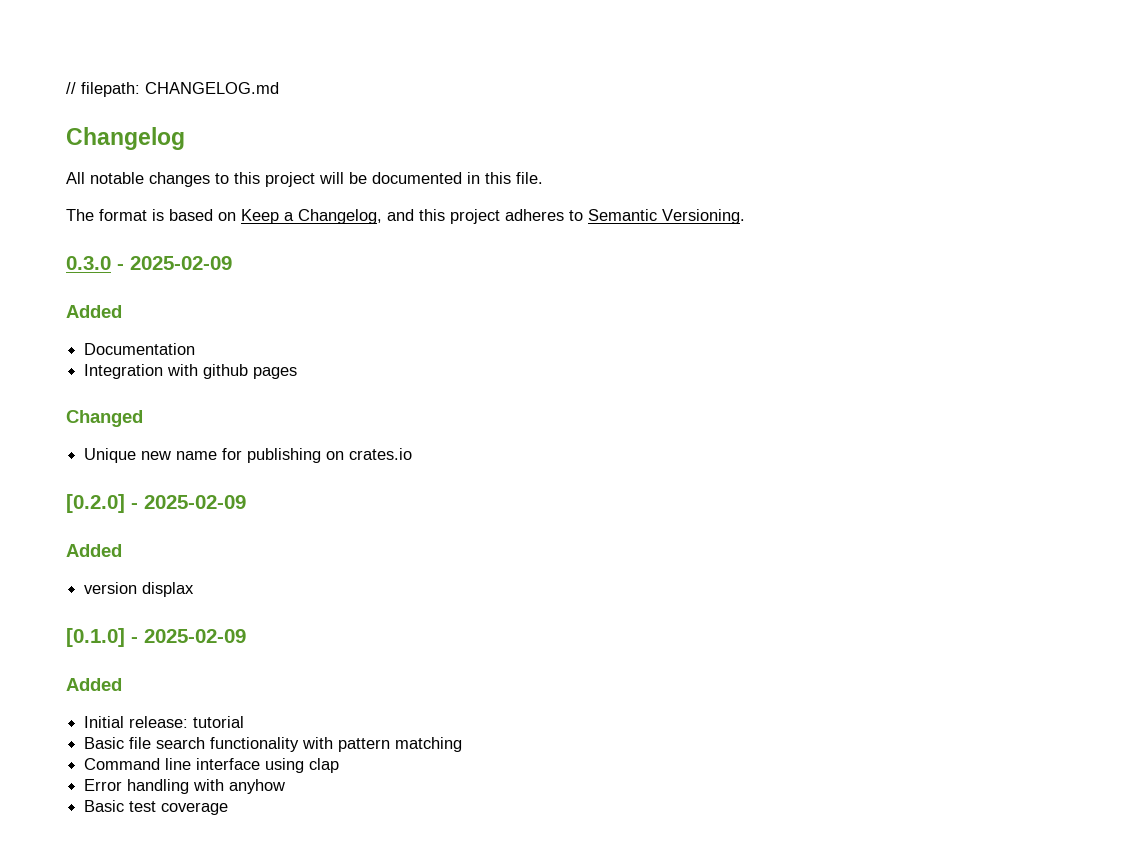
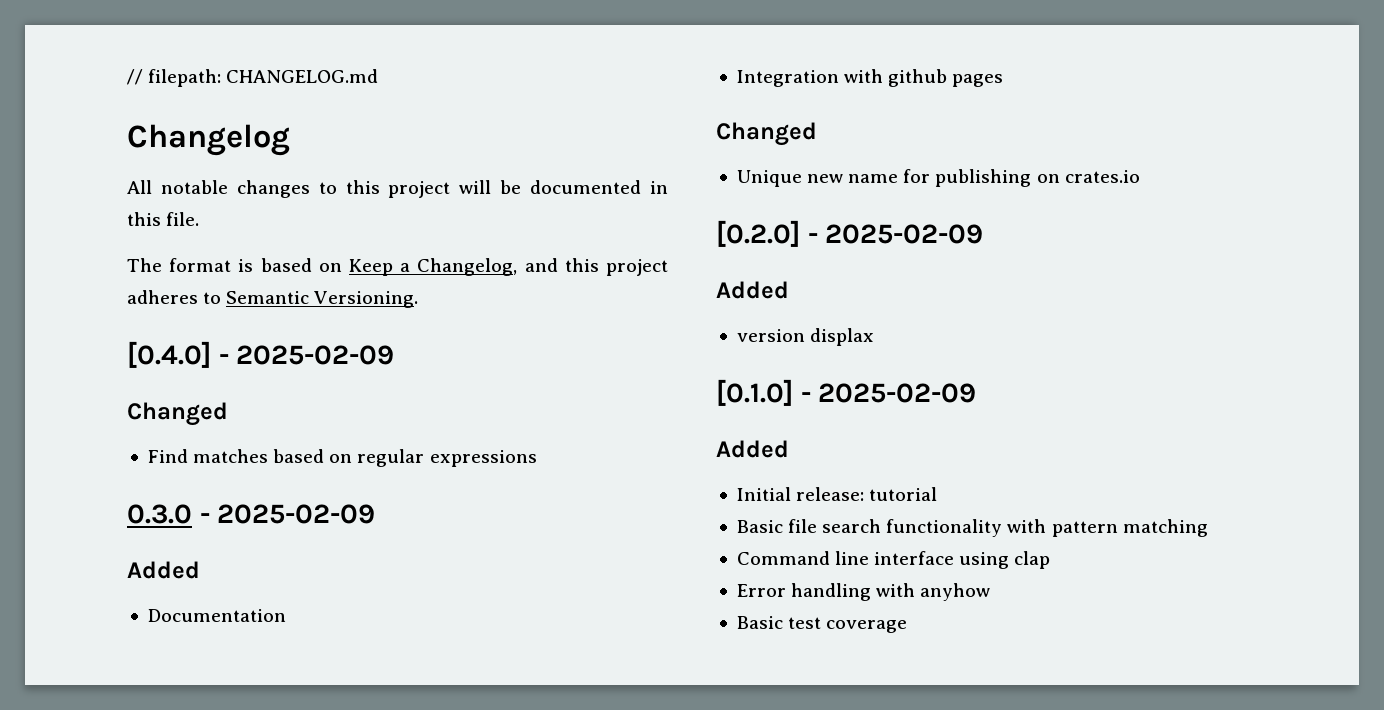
(745, 216) none -> [127,341,395,368] [127,402,228,426] [147,449,537,467] // [0.4.0] - 2025-02-09 // Changed // Find matches based on regular expressions

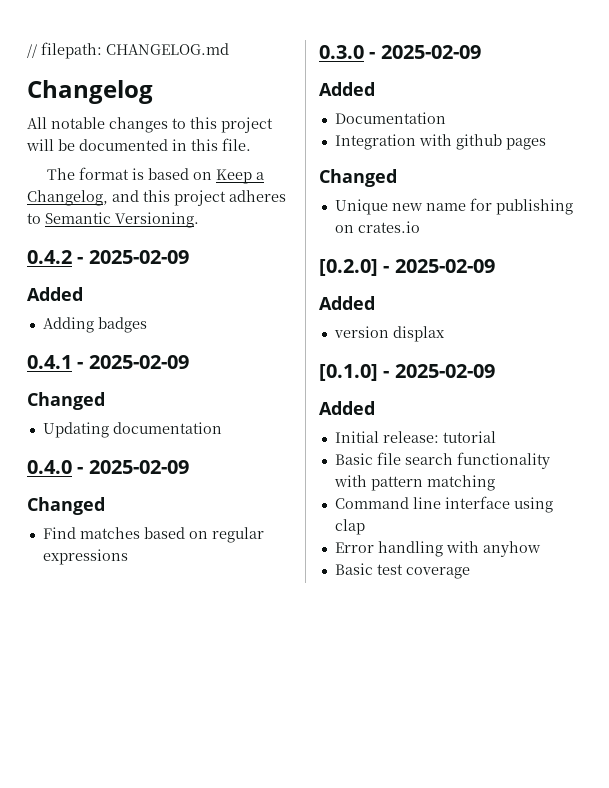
[127,341,211,368] [0.4.0] -> [27,250,189,264] [27,287,83,301] [42,317,147,333] [27,355,189,369] [27,392,105,410] [42,422,222,438] [27,460,72,474] 0.4.2 - 2025-02-09 // Added // Adding badges // 0.4.1 - 2025-02-09 // Changed // Updating documentation // 0.4.0

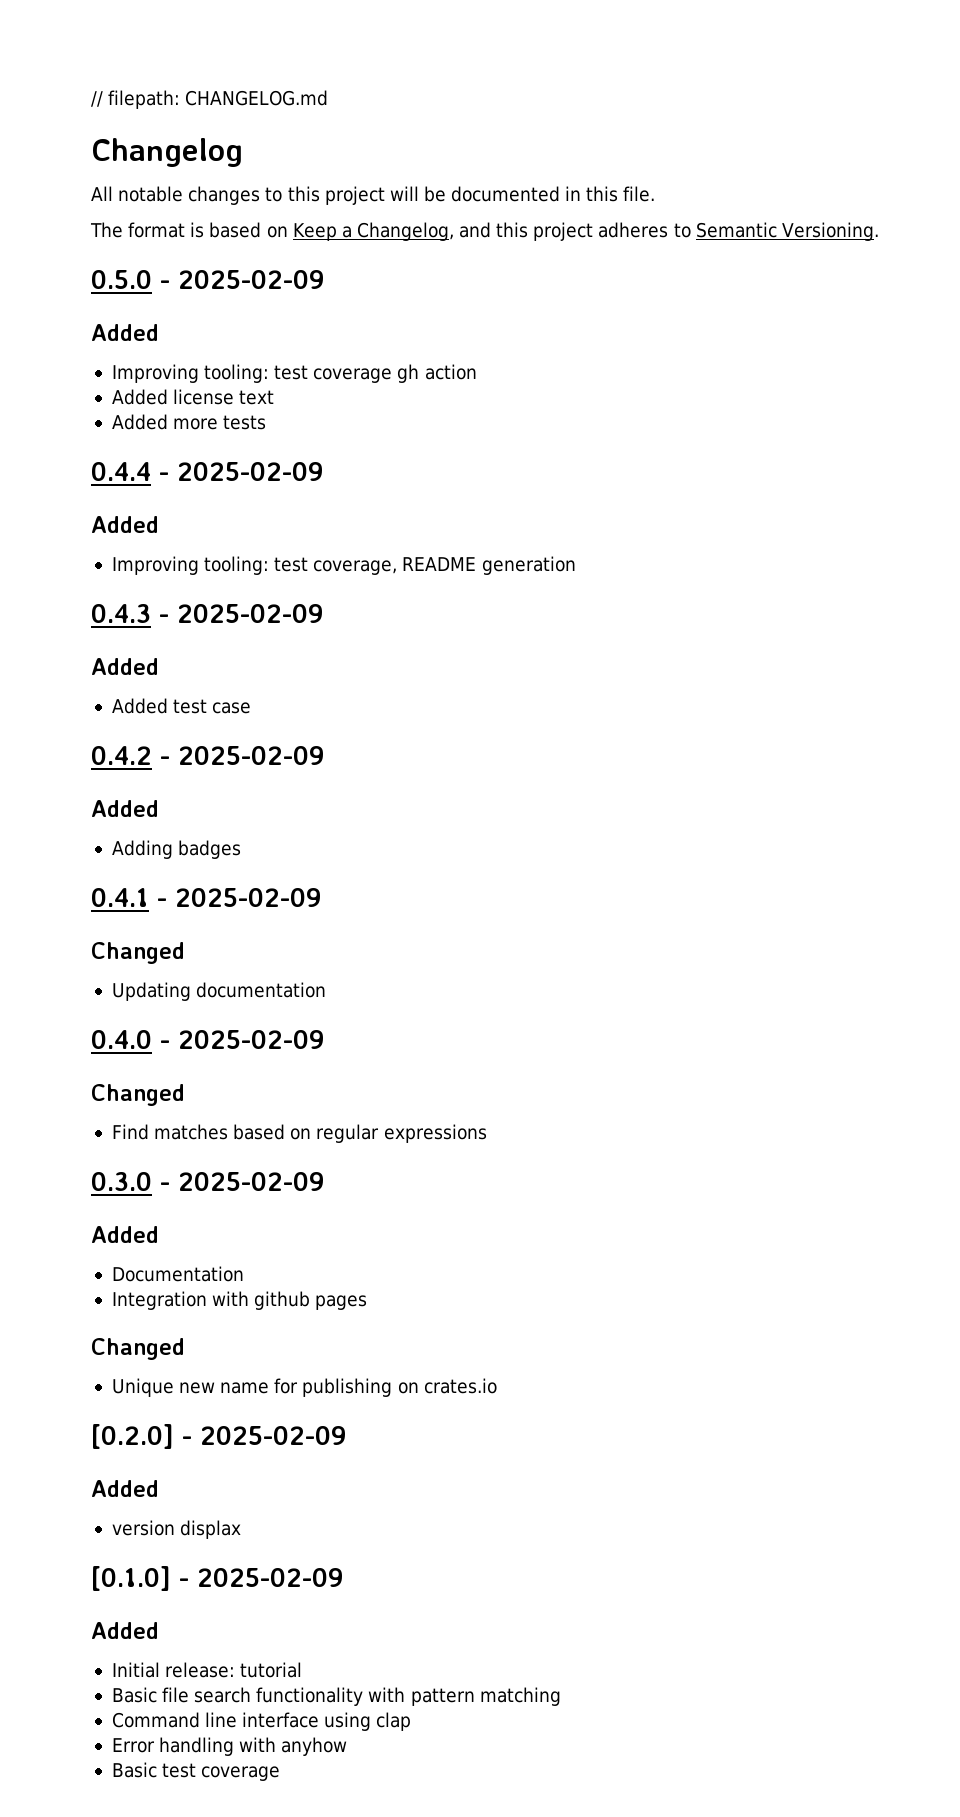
(199, 220) none -> [91,270,324,289] [91,324,159,341] [111,364,477,383] [111,389,275,405] [111,414,267,430] [91,462,323,481] [91,516,159,533] [111,556,576,575] [91,604,323,623] [91,658,159,675] [111,698,252,714] // 0.5.0 - 2025-02-09 // Added // Improving tooling: test coverage gh action // Added license text // Added more tests // 0.4.4 - 2025-02-09 // Added // Improving tooling: test coverage, README generation // 0.4.3 - 2025-02-09 // Added // Added test case

